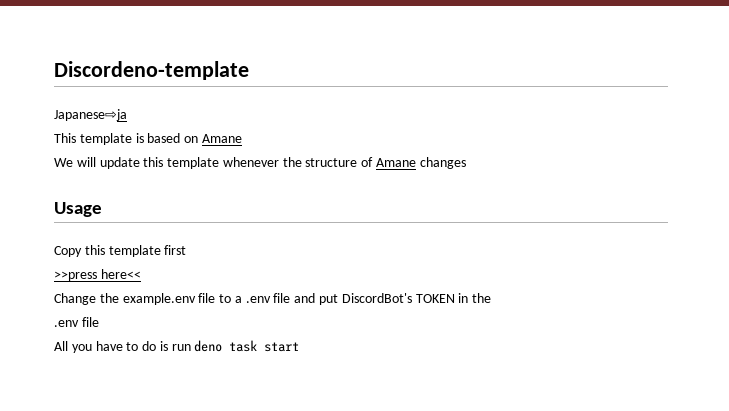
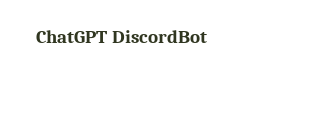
[54,61,249,80] [54,109,127,121] [54,133,242,145] [54,157,466,169] [54,202,102,217] [54,245,187,257] [54,269,141,281] [54,293,492,305] [54,317,99,327] [54,340,300,353] Discordeno-template // Japanese⇨ja // This template is based on Amane // We will update this template whenever the structure of Amane changes // Usage // Copy this template first // >>press here<< // Change the example.env file to a .env file and put DiscordBot's TOKEN in the // .env file // All you have to do is run deno task start -> [36,30,207,43] ChatGPT DiscordBot

